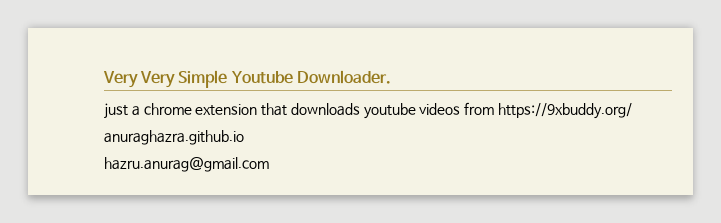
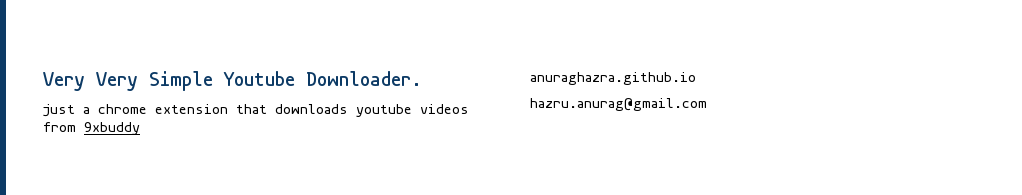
[498,103,633,119] https://9xbuddy.org/ -> [84,122,140,135] 9xbuddy

